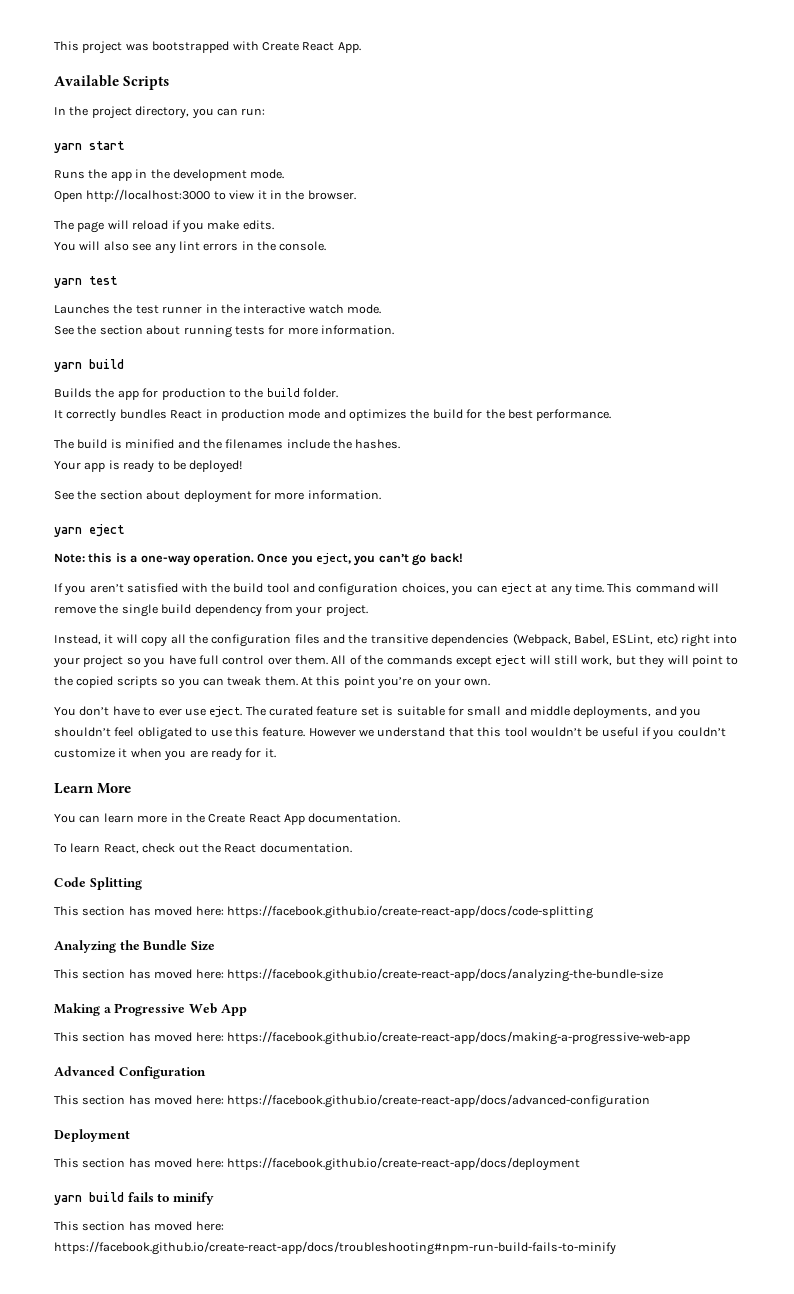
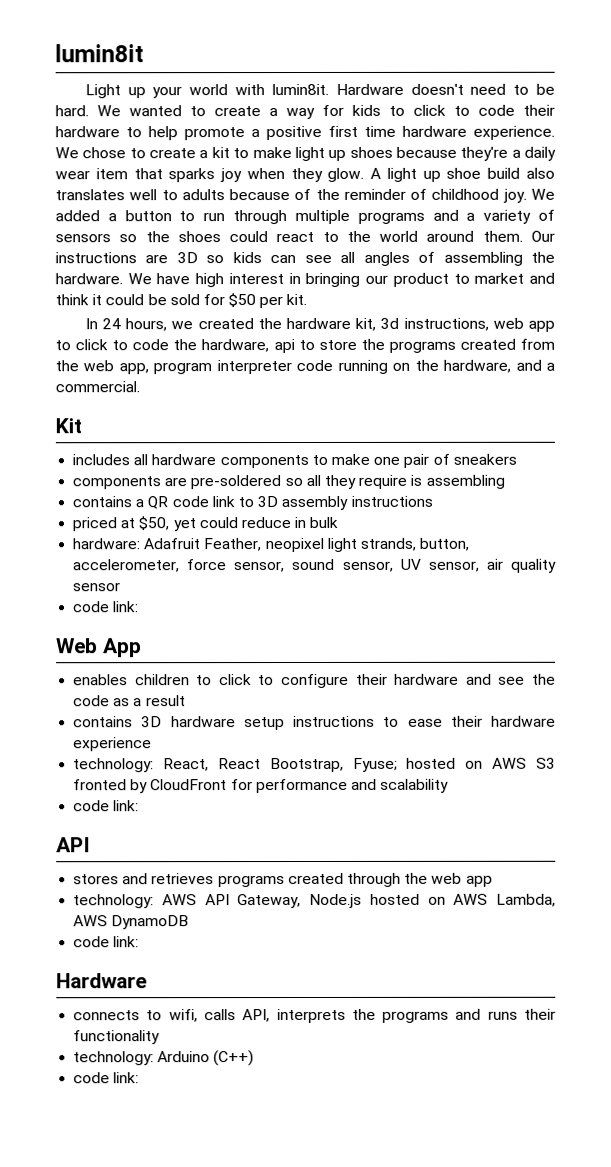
[54,41,361,54] [54,75,170,90] [54,106,266,119] [54,141,124,153] [54,169,285,181] [54,189,356,202] [54,220,274,233] [54,241,327,254] [54,276,117,288] [54,304,381,314] [54,325,394,338] [54,359,124,372] [54,388,338,400] [54,409,612,422] [54,439,401,449] [54,460,243,473] [54,490,381,503] [54,524,124,537] [54,553,463,566] [54,583,720,596] [54,604,368,617] [54,633,738,647] [53,655,739,668] [54,676,491,689] [54,706,702,719] [54,727,726,740] [54,748,276,761] [54,783,132,794] [54,813,401,825] [54,843,352,854] [54,877,142,890] [54,905,593,919] [54,940,215,953] [54,968,663,982] [54,1003,247,1016] [54,1031,690,1045] [54,1066,206,1079] [54,1094,650,1108] [54,1129,130,1142] [54,1157,580,1171] [54,1192,214,1205] [54,1221,224,1231] [54,1241,616,1255] This project was bootstrapped with Create React App. // Available Scripts // In the project directory, you can run: // yarn start // Runs the app in the development mode. // Open http://localhost:3000 to view it in the browser. // The page will reload if you make edits. // You will also see any lint errors in the console. // yarn test // Launches the test runner in the interactive watch mode. // See the section about running tests for more information. // yarn build // Builds the app for production to the build folder. // It correctly bundles React in production mode and optimizes the build for the best performance. // The build is minified and the filenames include the hashes. // Your app is ready to be deployed! // See the section about deployment for more information. // yarn eject // Note: this is a one-way operation. Once you eject, you can’t go back! // If you aren’t satisfied with the build tool and configuration choices, you can eject at any time. This command will remove the single build dependency from your project. // Instead, it will copy all the configuration files and the transitive dependencies (Webpack, Babel, ESLint, etc) right into your project so you have full control over them. All of the commands except eject will still work, but they will point to the copied scripts so you can tweak them. At this point you’re on your own. // You don’t have to ever use eject. The curated feature set is suitable for small and middle deployments, and you shouldn’t feel obligated to use this feature. However we understand that this tool wouldn’t be useful if you couldn’t customize it when you are ready for it. // Learn More // You can learn more in the Create React App documentation. // To learn React, check out the React documentation. // Code Splitting // This section has moved here: https://facebook.github.io/create-react-app/docs/code-splitting // Analyzing the Bundle Size // This section has moved here: https://facebook.github.io/create-react-app/docs/analyzing-the-bundle-size // Making a Progressive Web App // This section has moved here: https://facebook.github.io/create-react-app/docs/making-a-progressive-web-app // Advanced Configuration // This section has moved here: https://facebook.github.io/create-react-app/docs/advanced-configuration // Deployment // This section has moved here: https://facebook.github.io/create-react-app/docs/deployment // yarn build fails to minify // This section has moved here: https://facebook.github.io/create-react-app/docs/troubleshooting#npm-run-build-fails-to-minify -> [55,44,144,63] [84,83,555,99] [55,104,555,120] [55,125,555,141] [55,146,556,162] [55,167,555,183] [55,188,555,203] [55,209,555,225] [55,230,555,243] [55,251,555,266] [55,272,555,288] [55,293,308,309] [84,317,555,332] [55,338,555,354] [55,359,555,375] [55,381,140,393] [55,418,82,434] [72,453,517,469] [72,474,505,490] [72,495,433,511] [72,516,339,532] [72,537,470,553] [72,558,556,573] [72,582,122,592] [73,601,140,613] [56,638,142,658] [73,673,556,689] [73,695,186,707] [73,715,556,731] [73,737,153,752] [73,757,556,773] [73,778,450,794] [73,800,140,812] [56,837,90,853] [73,872,493,888] [73,893,556,909] [73,915,190,930] [73,936,140,948] [56,973,147,989] [73,1008,556,1024] [73,1030,161,1045] [73,1050,255,1067] [73,1072,140,1084] lumin8it // Light up your world with lumin8it. Hardware doesn't need to be hard. We wanted to create a way for kids to click to code their hardware to help promote a positive first time hardware experience. We chose to create a kit to make light up shoes because they're a daily wear item that sparks joy when they glow. A light up shoe build also translates well to adults because of the reminder of childhood joy. We added a button to run through multiple programs and a variety of sensors so the shoes could react to the world around them. Our instructions are 3D so kids can see all angles of assembling the hardware. We have high interest in bringing our product to market and think it could be sold for $50 per kit. // In 24 hours, we created the hardware kit, 3d instructions, web app to click to code the hardware, api to store the programs created from the web app, program interpreter code running on the hardware, and a commercial. // Kit // includes all hardware components to make one pair of sneakers // components are pre-soldered so all they require is assembling // contains a QR code link to 3D assembly instructions // priced at $50, yet could reduce in bulk // hardware: Adafruit Feather, neopixel light strands, button, accelerometer, force sensor, sound sensor, UV sensor, air quality sensor // code link: // Web App // enables children to click to configure their hardware and see the code as a result // contains 3D hardware setup instructions to ease their hardware experience // technology: React, React Bootstrap, Fyuse; hosted on AWS S3 fronted by CloudFront for performance and scalability // code link: // API // stores and retrieves programs created through the web app // technology: AWS API Gateway, Node.js hosted on AWS Lambda, AWS DynamoDB // code link: // Hardware // connects to wifi, calls API, interprets the programs and runs their functionality // technology: Arduino (C++) // code link:

